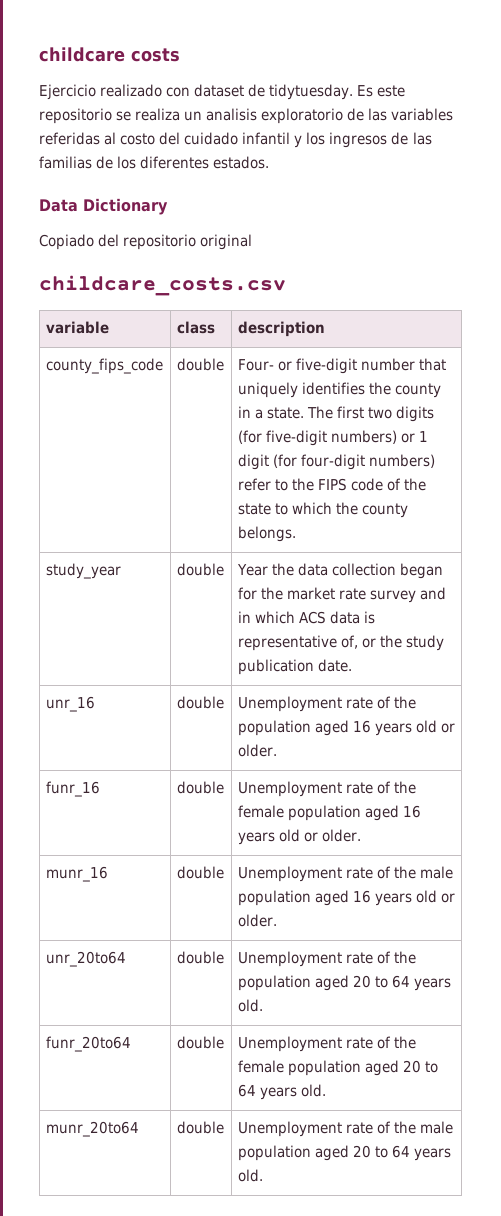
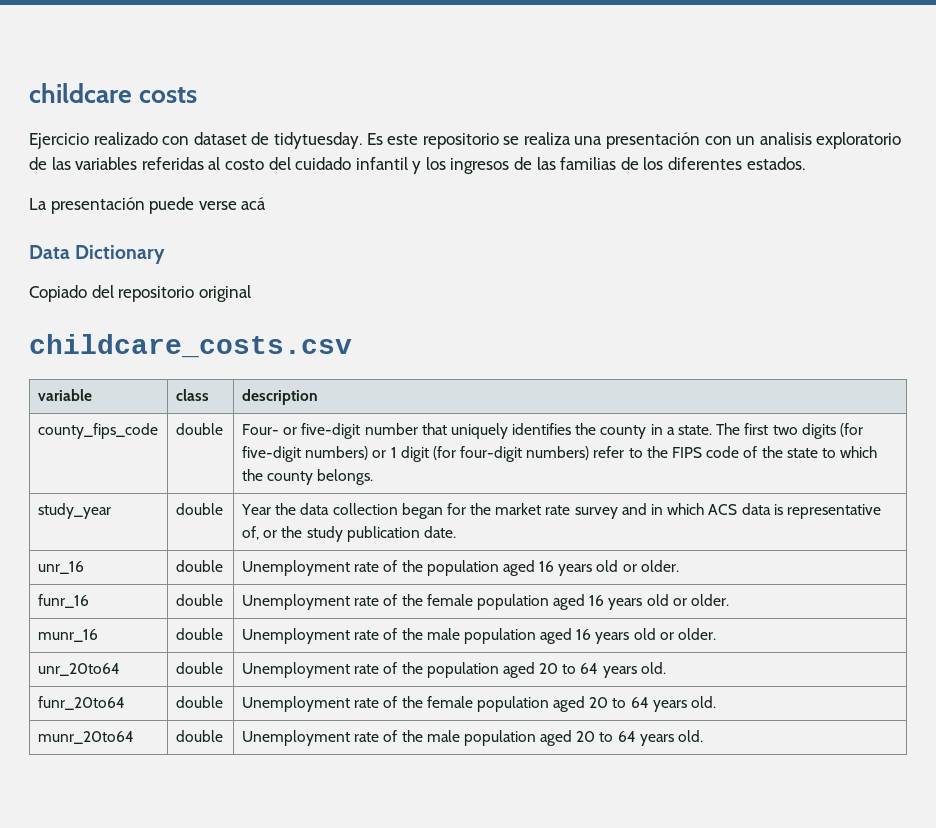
(181, 114) none -> [574,132,732,149] una presentación con
(270, 162) none -> [29,197,267,214] // La presentación puede verse acá

